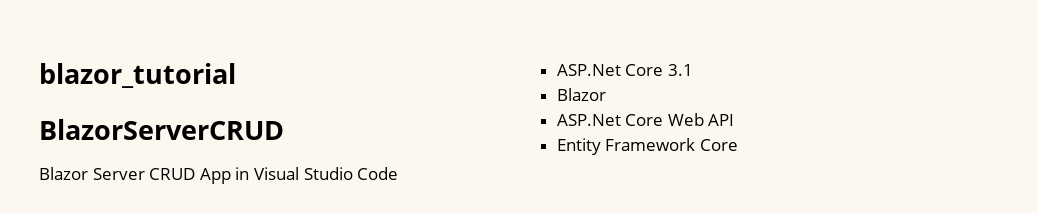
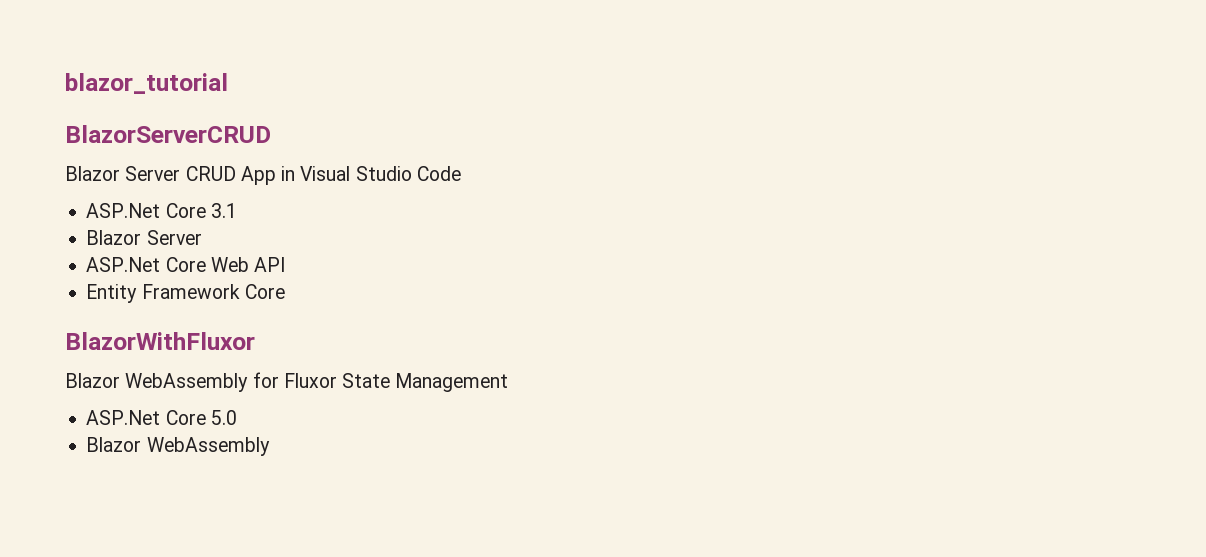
(606, 94) none -> [146,230,202,245] Server
(738, 145) none -> [65,332,255,350] [65,372,509,392] [86,410,237,425] [86,437,270,456] // BlazorWithFluxor // Blazor WebAssembly for Fluxor State Management // ASP.Net Core 5.0 // Blazor WebAssembly

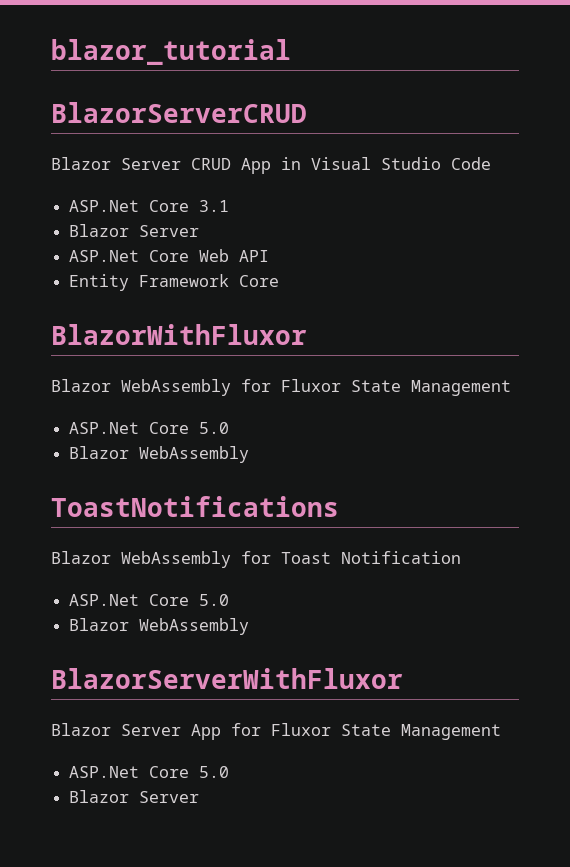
(270, 446) none -> [51,496,339,517] [51,551,461,568] [69,594,230,606] [69,618,250,635] [51,668,403,689] [51,723,501,740] [69,766,230,778] [69,790,200,803] // ToastNotifications // Blazor WebAssembly for Toast Notification // ASP.Net Core 5.0 // Blazor WebAssembly // BlazorServerWithFluxor // Blazor Server App for Fluxor State Management // ASP.Net Core 5.0 // Blazor Server

